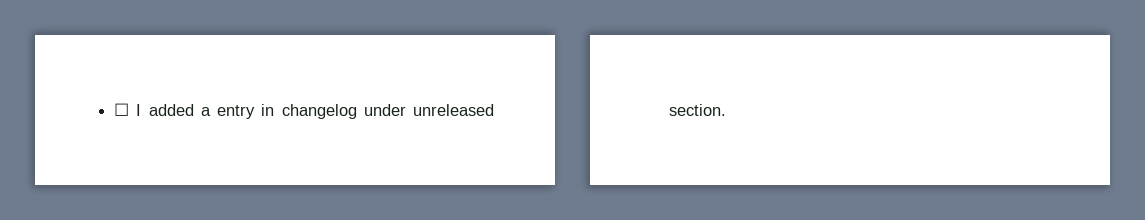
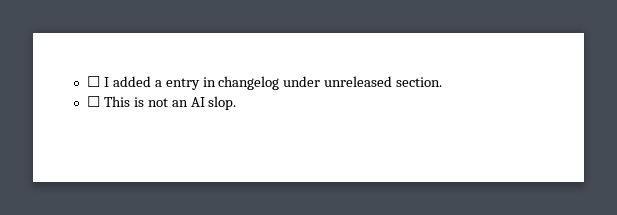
(727, 110) none -> [86,96,237,110] // ☐ This is not an AI slop.

